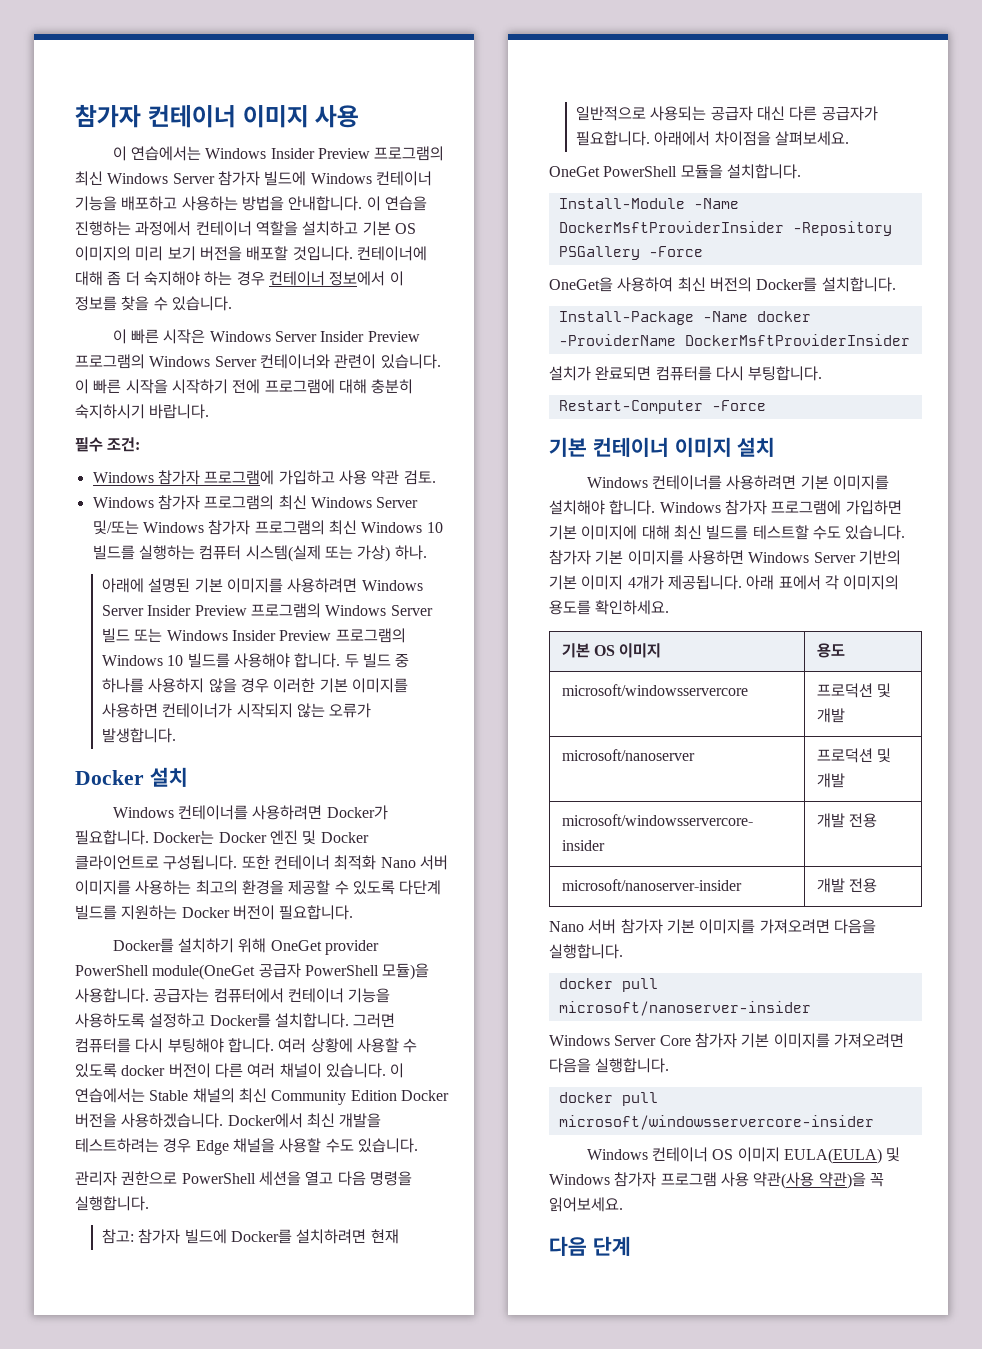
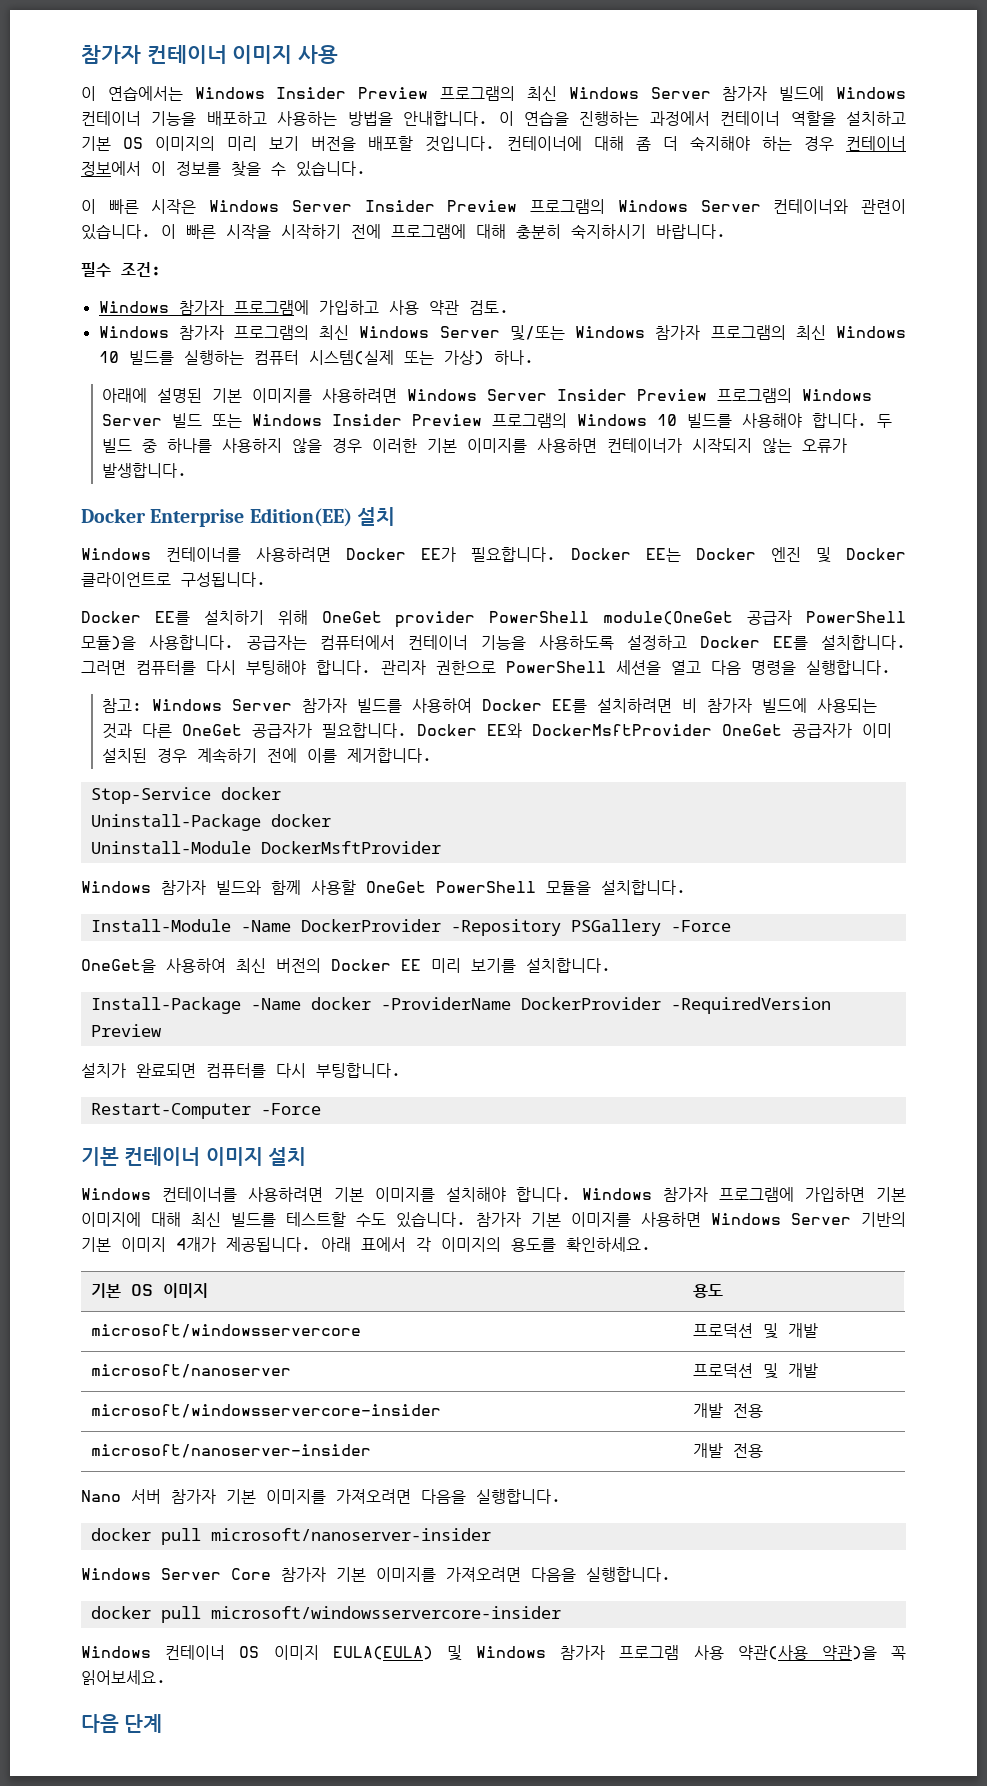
[149,767,188,787] [112,805,388,820] [75,830,215,845] 설치 // Windows 컨테이너를 사용하려면 Docker가 필요합니다. Docker는 -> [150,507,395,527] [81,547,681,562] Enterprise Edition(EE) 설치 // Windows 컨테이너를 사용하려면 Docker EE가 필요합니다. Docker EE는
[241,855,448,870] [75,880,442,895] [75,905,354,920] [112,938,174,953] 또한 컨테이너 최적화 Nano 서버 이미지를 사용하는 최고의 환경을 제공할 수 있도록 다단계 빌드를 지원하는 Docker 버전이 필요합니다. // Docker를 -> [81,611,190,625] // Docker EE를
[209,1013,271,1028] Docker를 -> [700,636,808,650] Docker EE를
[278,1038,418,1053] [75,1063,405,1078] [75,1088,449,1105] [75,1113,382,1128] [75,1138,418,1155] 여러 상황에 사용할 수 있도록 docker 버전이 다른 여러 채널이 있습니다. 이 연습에서는 Stable 채널의 최신 Community Edition Docker 버전을 사용하겠습니다. Docker에서 최신 개발을 테스트하려는 경우 Edge 채널을 사용할 수도 있습니다. // -> (371, 667) none
[138,1229,399,1244] [576,106,878,121] [576,131,849,146] 참가자 빌드에 Docker를 설치하려면 현재 일반적으로 사용되는 공급자 대신 다른 공급자가 필요합니다. 아래에서 차이점을 살펴보세요. // -> [151,698,877,713] [101,723,892,739] [101,748,432,763] [90,787,281,804] [90,814,331,831] [90,841,441,854] [81,880,356,895] Windows Server 참가자 빌드를 사용하여 Docker EE를 설치하려면 비 참가자 빌드에 사용되는 것과 다른 OneGet 공급자가 필요합니다. Docker EE와 DockerMsftProvider OneGet 공급자가 이미 설치된 경우 계속하기 전에 이를 제거합니다. // Stop-Service docker // Uninstall-Package docker // Uninstall-Module DockerMsftProvider // Windows 참가자 빌드와 함께 사용할
[558,221,784,233] DockerMsftProviderInsider -> [300,919,441,932] DockerProvider
[756,277,818,292] Docker를 -> [331,958,516,973] Docker EE 미리 보기를
[684,334,910,346] DockerMsftProviderInsider -> [520,997,831,1014] [90,1024,161,1037] DockerProvider -RequiredVersion Preview

